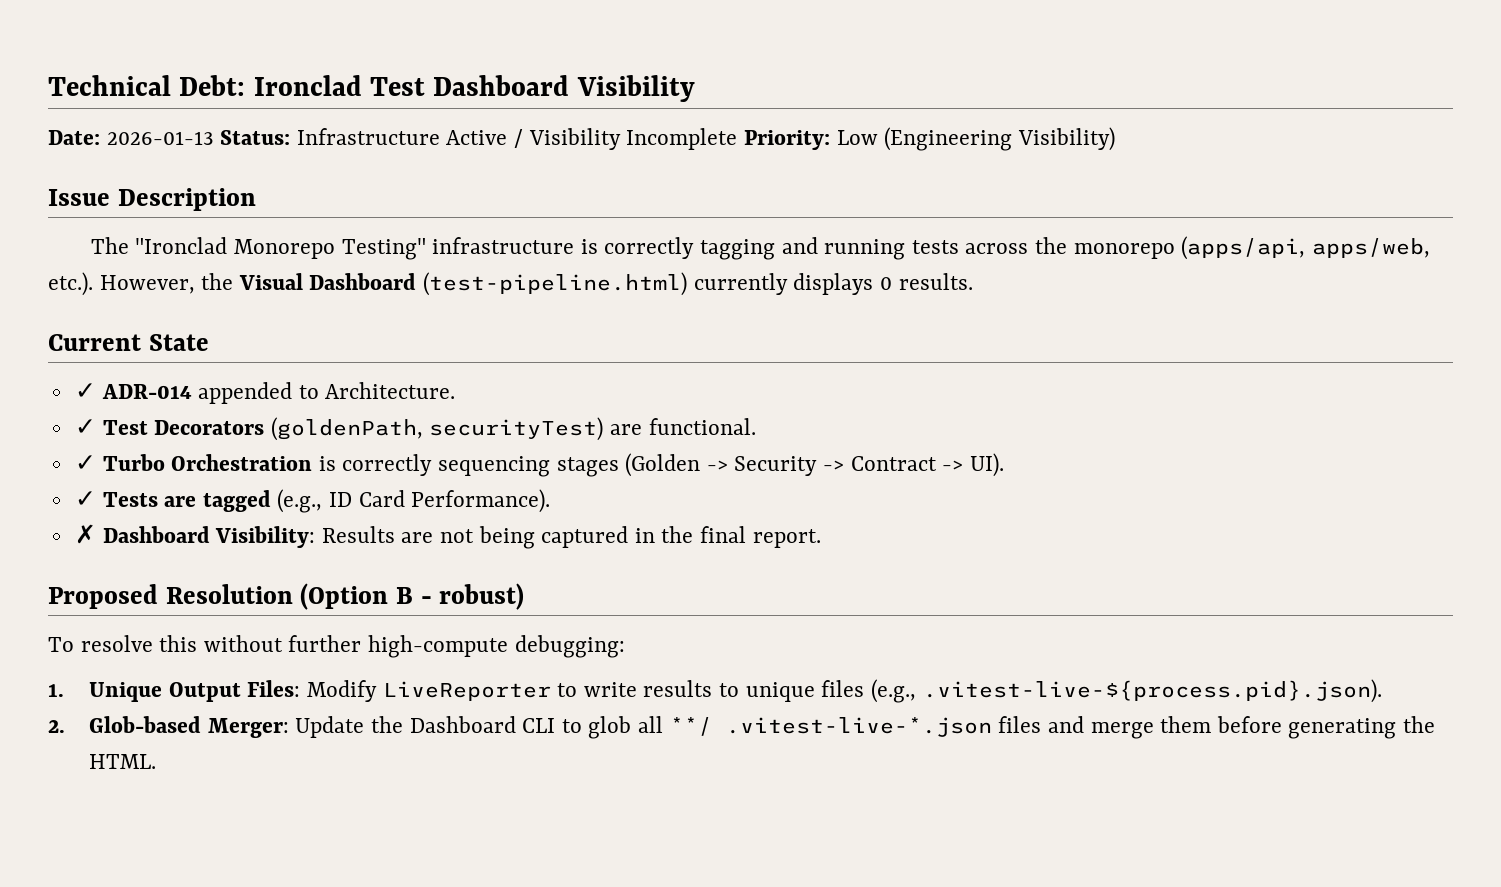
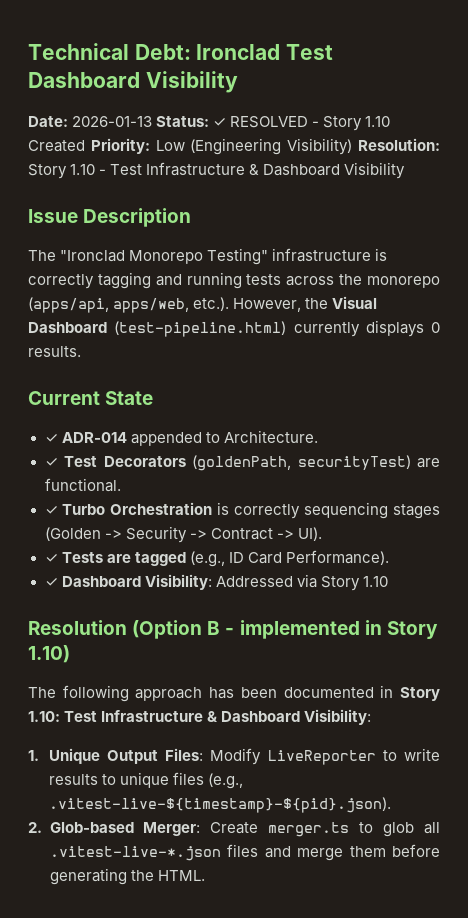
[296,127,1115,151] Infrastructure Active / Visibility Incomplete Priority: Low (Engineering Visibility) -> [213,116,391,131] [28,138,440,155] [28,162,406,179] ✓ RESOLVED - Story 1.10 Created Priority: Low (Engineering Visibility) Resolution: Story 1.10 - Test Infrastructure & Dashboard Visibility
[74,524,821,549] [48,583,525,610] [48,635,625,658] ✗ Dashboard Visibility: Results are not being captured in the final report. // Proposed Resolution (Option B - robust) // To resolve this without further high-compute debugging: -> [44,574,388,591] [28,620,438,639] [28,645,70,663] [28,685,441,702] [28,709,372,725] ✓ Dashboard Visibility: Addressed via Story 1.10 // Resolution (Option B - implemented in Story 1.10) // The following approach has been documented in Story 1.10: Test Infrastructure & Dashboard Visibility:
[922,679,1382,703] .vitest-live-${process.pid}.json). -> [48,797,391,813] .vitest-live-${timestamp}-${pid}.json).
[295,716,556,738] Update the Dashboard CLI -> [210,822,350,837] Create merger.ts
[669,717,712,736] **/ -> (441, 828) none

